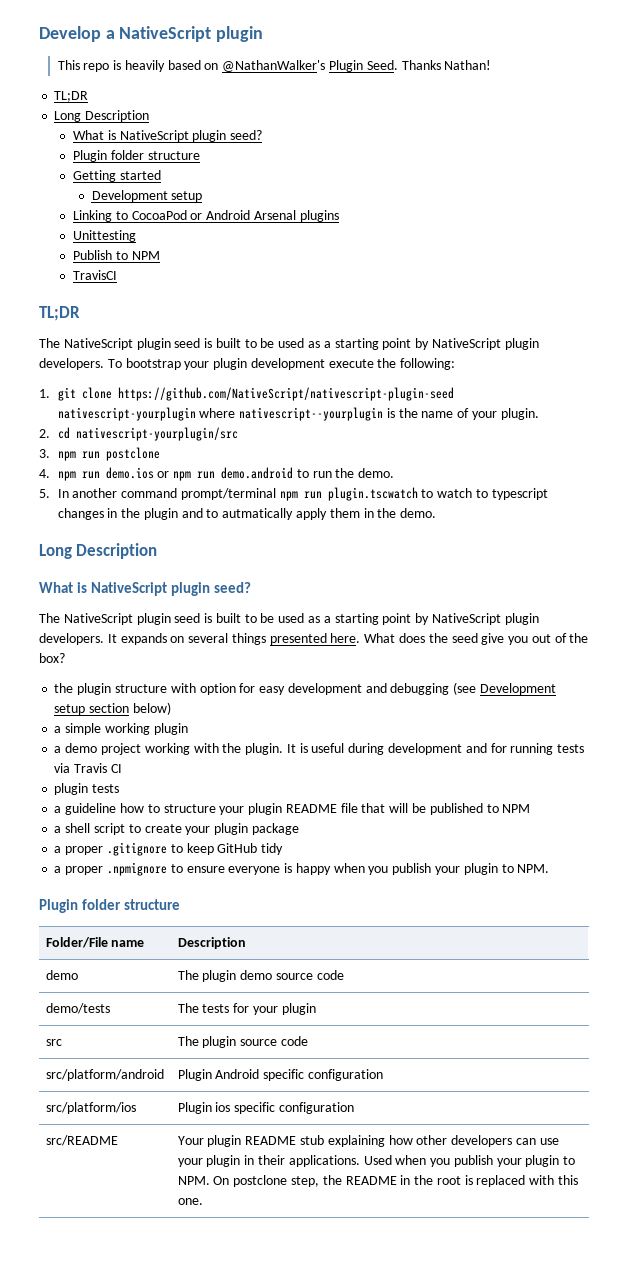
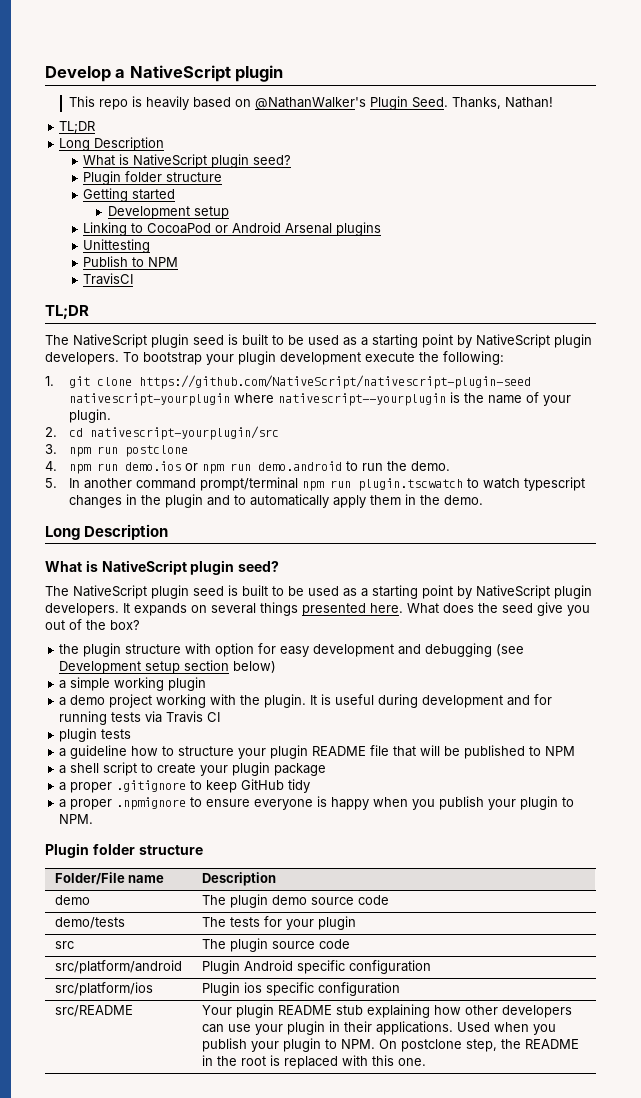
[401,60,441,70] Thanks -> [452,97,502,109] Thanks,
[476,489,489,498] to -> (521, 483) none
[222,508,294,520] autmatically -> [250,494,330,508] automatically

